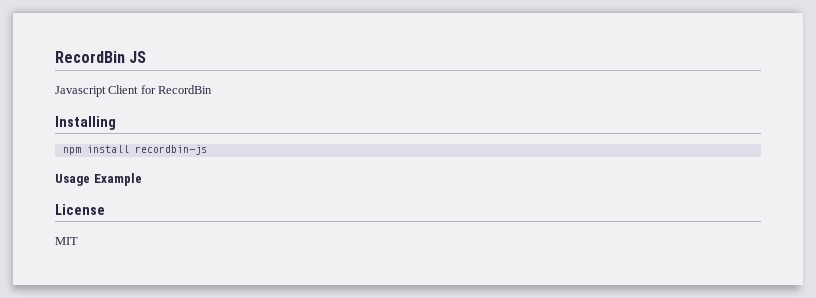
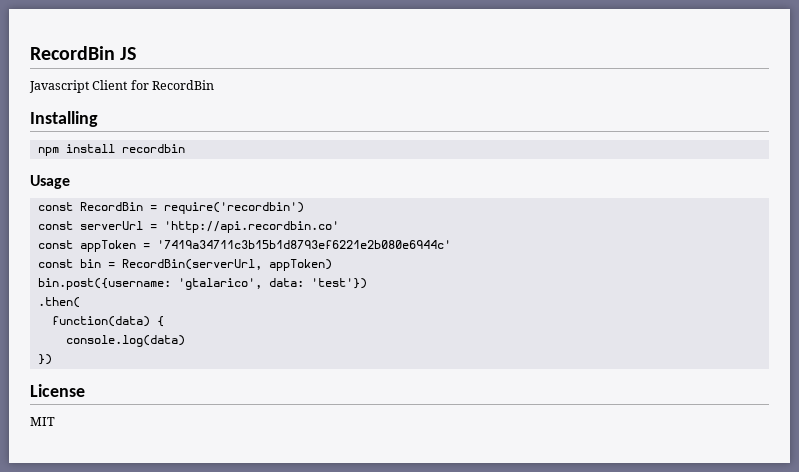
[134,145,207,155] recordbin-js -> [121,144,185,153] recordbin
[93,173,142,186] Example -> [37,202,304,214] [37,221,339,233] [37,240,451,252] [37,259,332,271] [37,278,367,290] [37,297,80,308] [51,316,164,327] [65,335,185,347] [37,354,52,365] // const RecordBin = require('recordbin') // const serverUrl = 'http://api.recordbin.co' // const appToken = '7419a34711c3b15b1d8793ef6221e2b080e6944c' // const bin = RecordBin(serverUrl, appToken) // bin.post({username: 'gtalarico', data: 'test'}) // .then( // function(data) { // console.log(data) // })

